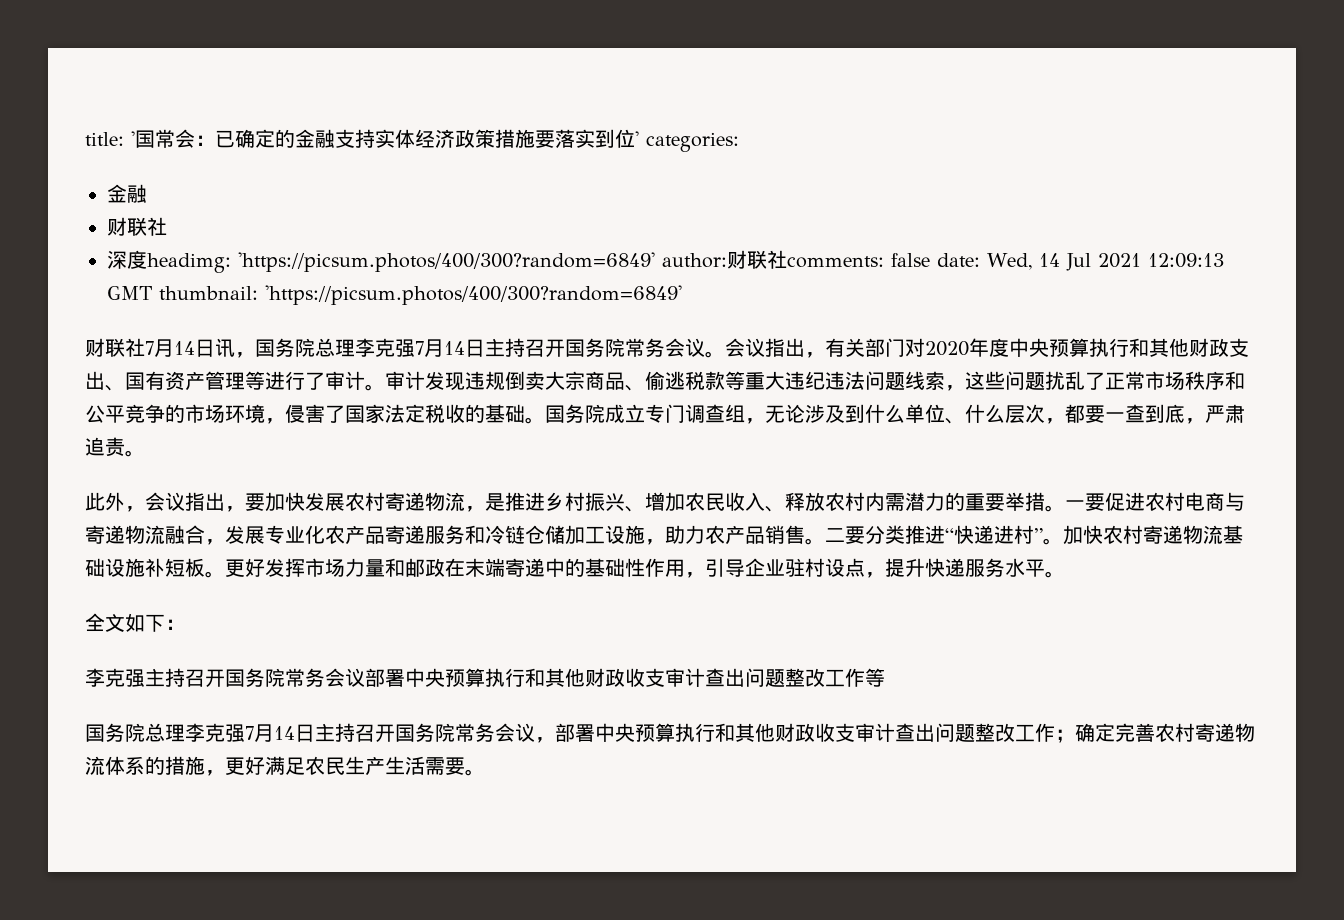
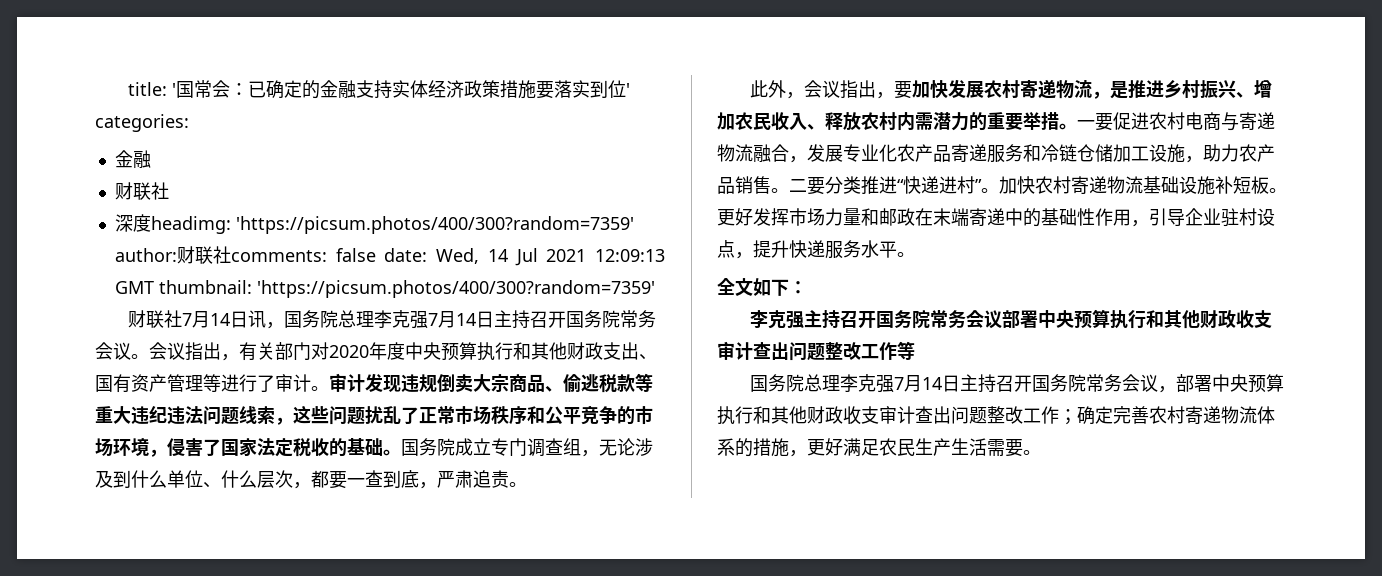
[238,252,655,272] 'https://picsum.photos/400/300?random=6849' -> [235,216,634,234] 'https://picsum.photos/400/300?random=7359'
[265,285,682,305] 'https://picsum.photos/400/300?random=6849' -> [256,280,655,298] 'https://picsum.photos/400/300?random=7359'

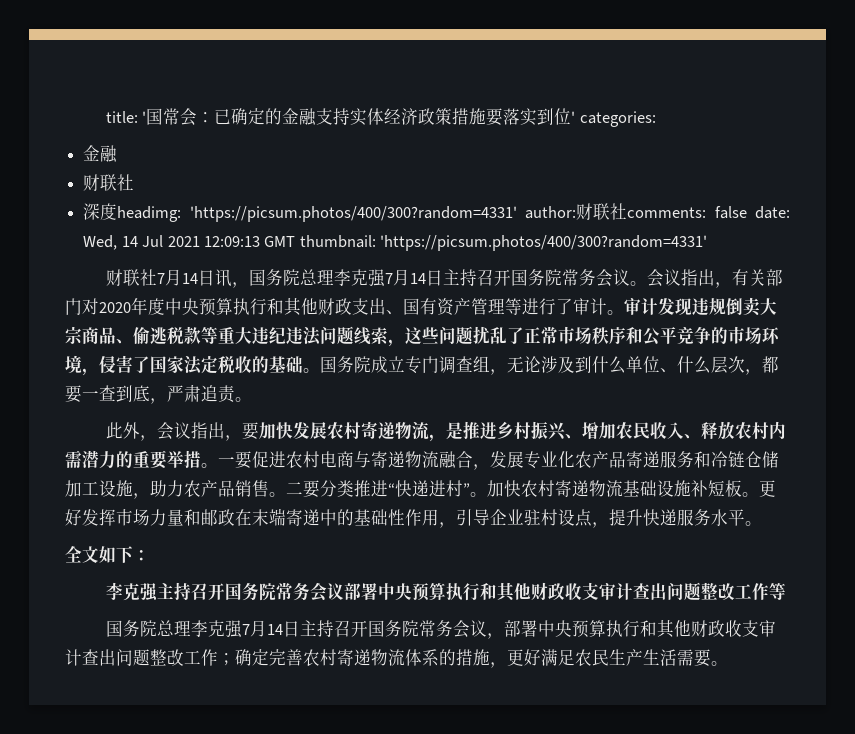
[235,216,634,234] 'https://picsum.photos/400/300?random=7359' -> [189,206,517,222] 'https://picsum.photos/400/300?random=4331'
[256,280,655,298] 'https://picsum.photos/400/300?random=7359' -> [380,235,708,251] 'https://picsum.photos/400/300?random=4331'

